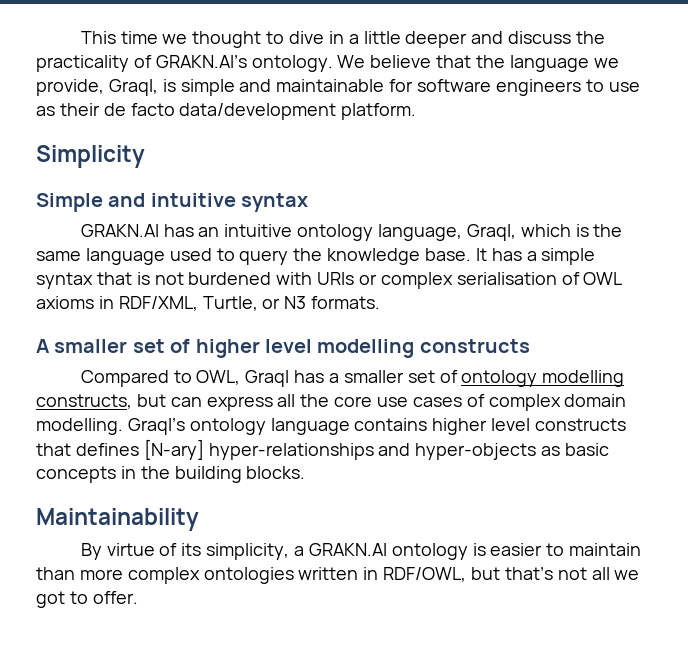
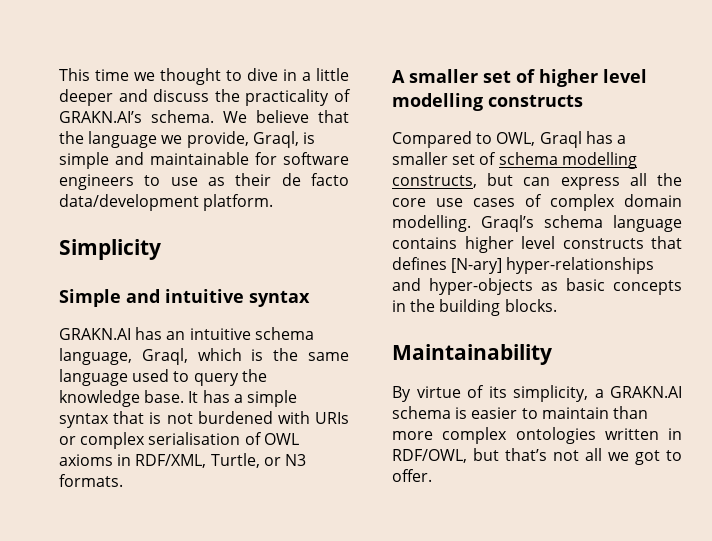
[251,55,333,72] ontology. -> [151,110,214,123] schema.
[297,224,374,241] ontology -> [254,327,314,340] schema
[461,370,538,387] ontology -> [498,152,558,165] schema
[189,418,266,435] ontology -> [544,215,603,228] schema
[391,543,468,560] ontology -> [392,406,451,419] schema

